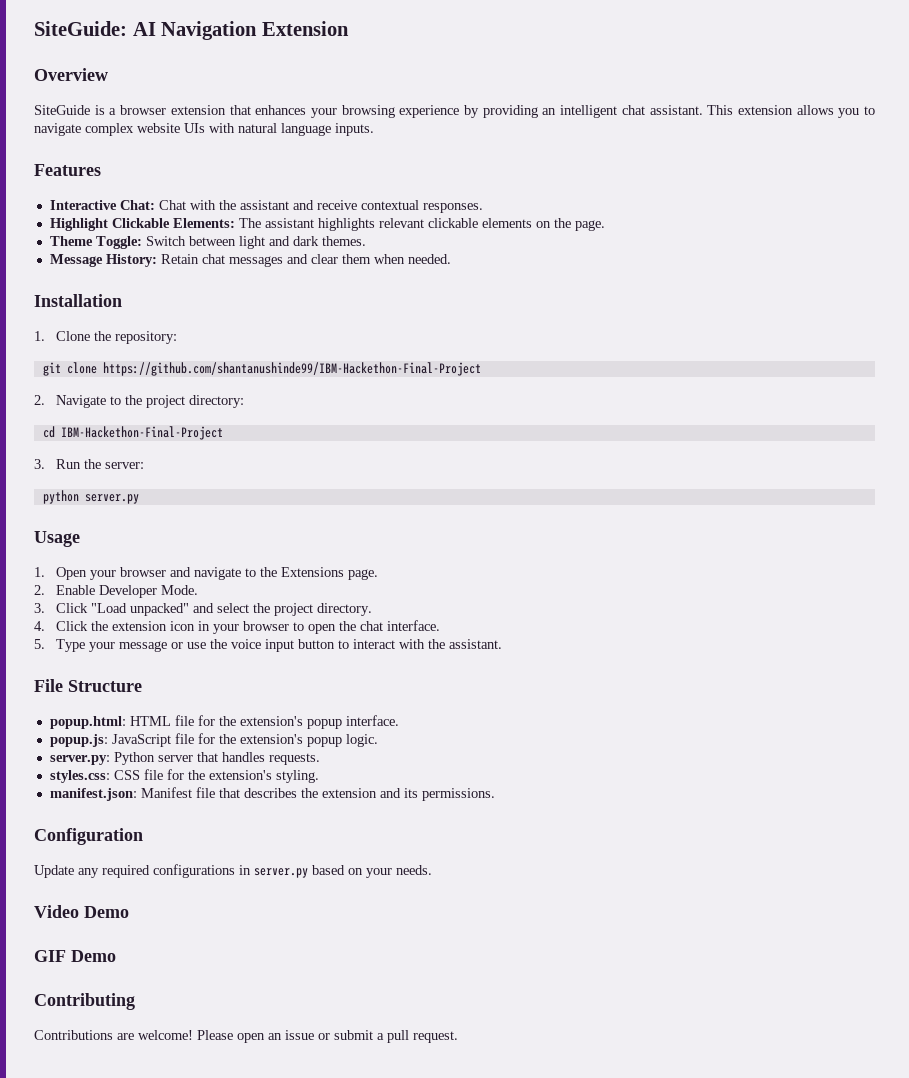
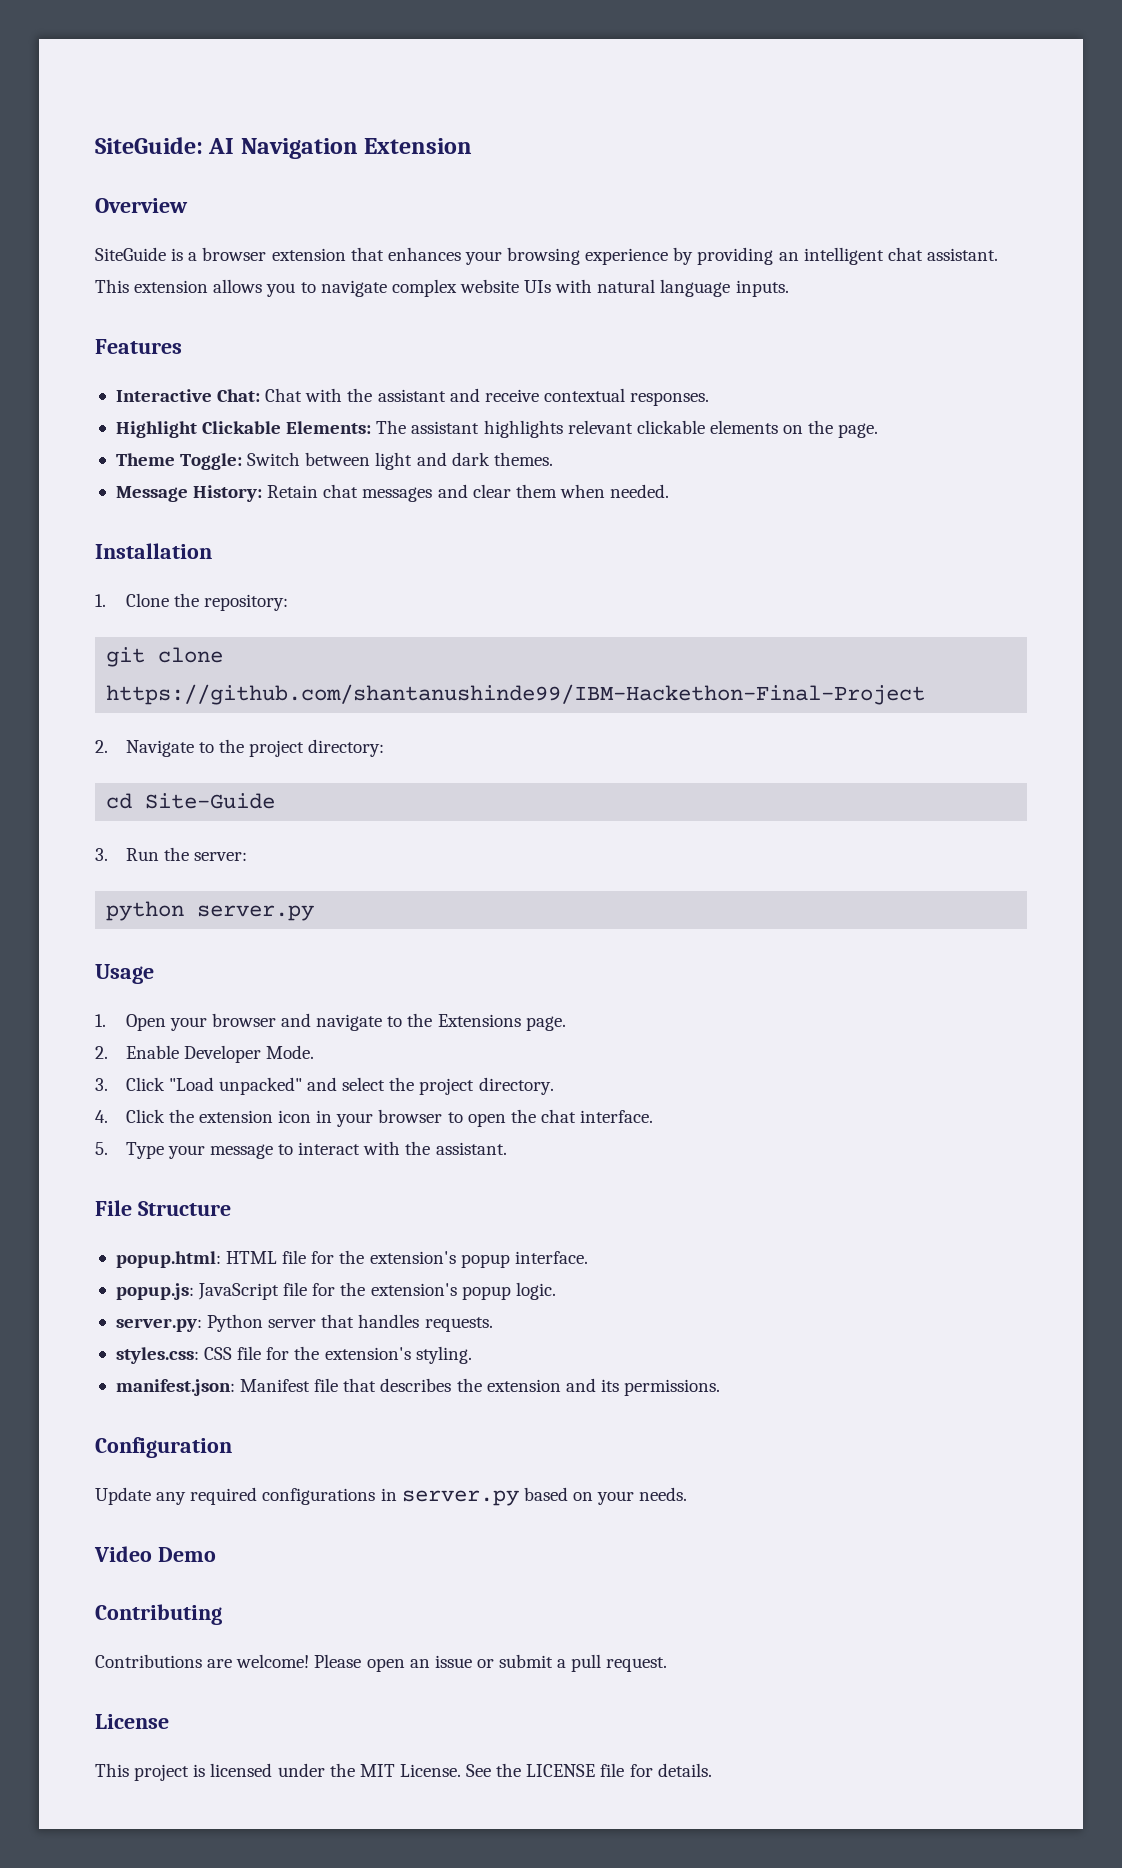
[60,426,223,440] IBM-Hackethon-Final-Project -> [145,793,276,809] Site-Guide
[171,639,336,652] or use the voice input button -> (273, 1151) none
[34,950,116,962] // GIF Demo -> (216, 1554) none
(458, 1037) none -> [95,1714,169,1729] [95,1763,712,1781] // License // This project is licensed under the MIT License. See the LICENSE file for details.

